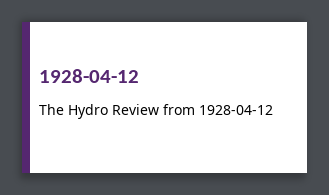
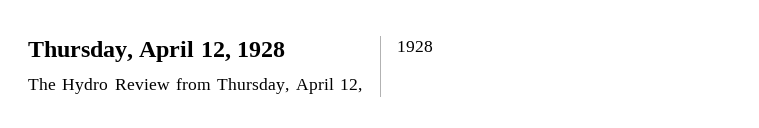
[39,69,139,83] 1928-04-12 -> [28,41,286,62] Thursday, April 12, 1928
[199,105,273,115] 1928-04-12 -> [217,78,362,94] [397,41,433,52] Thursday, April 12, 1928

